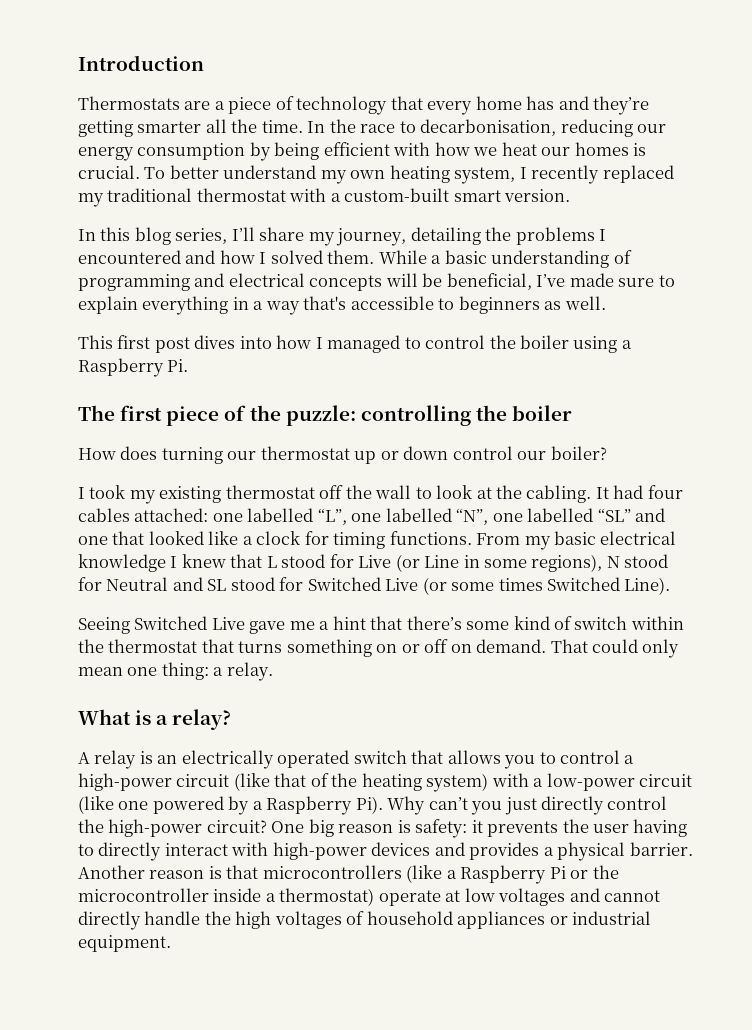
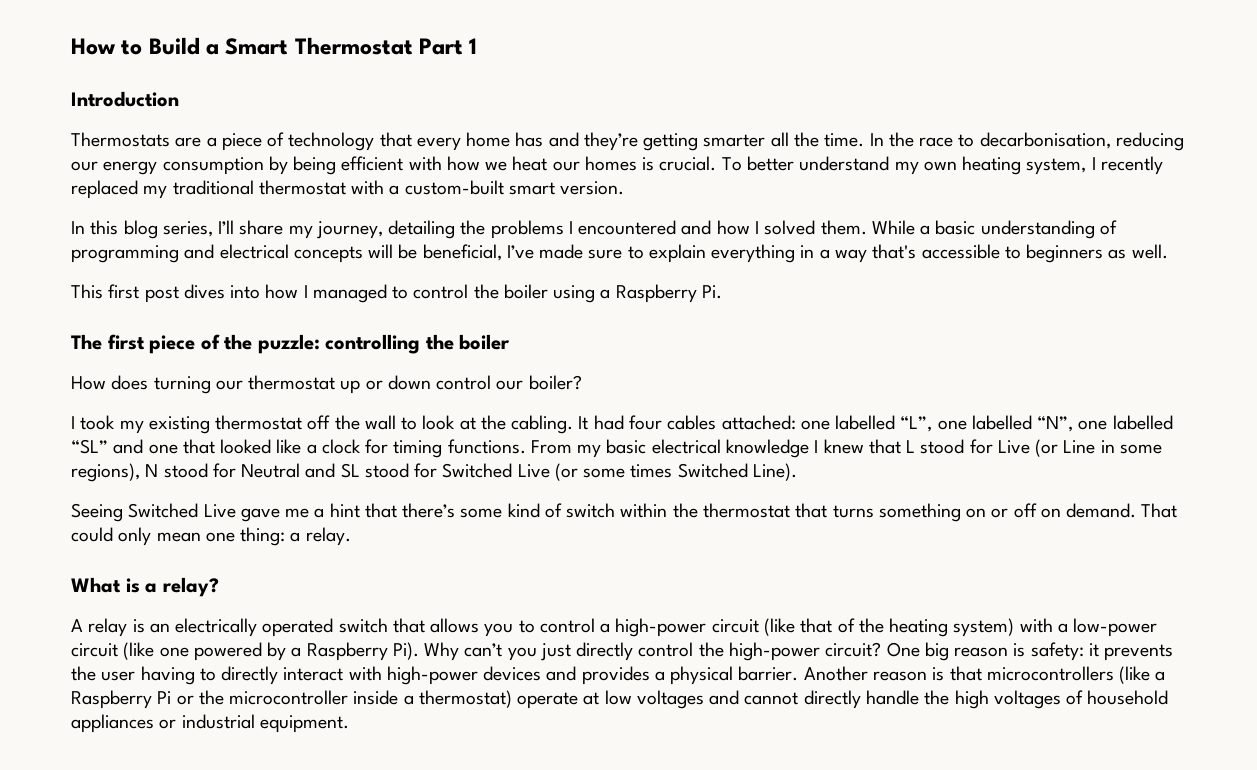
(78, 63) none -> [71,37,478,55] How to Build a Smart Thermostat Part 1 //

